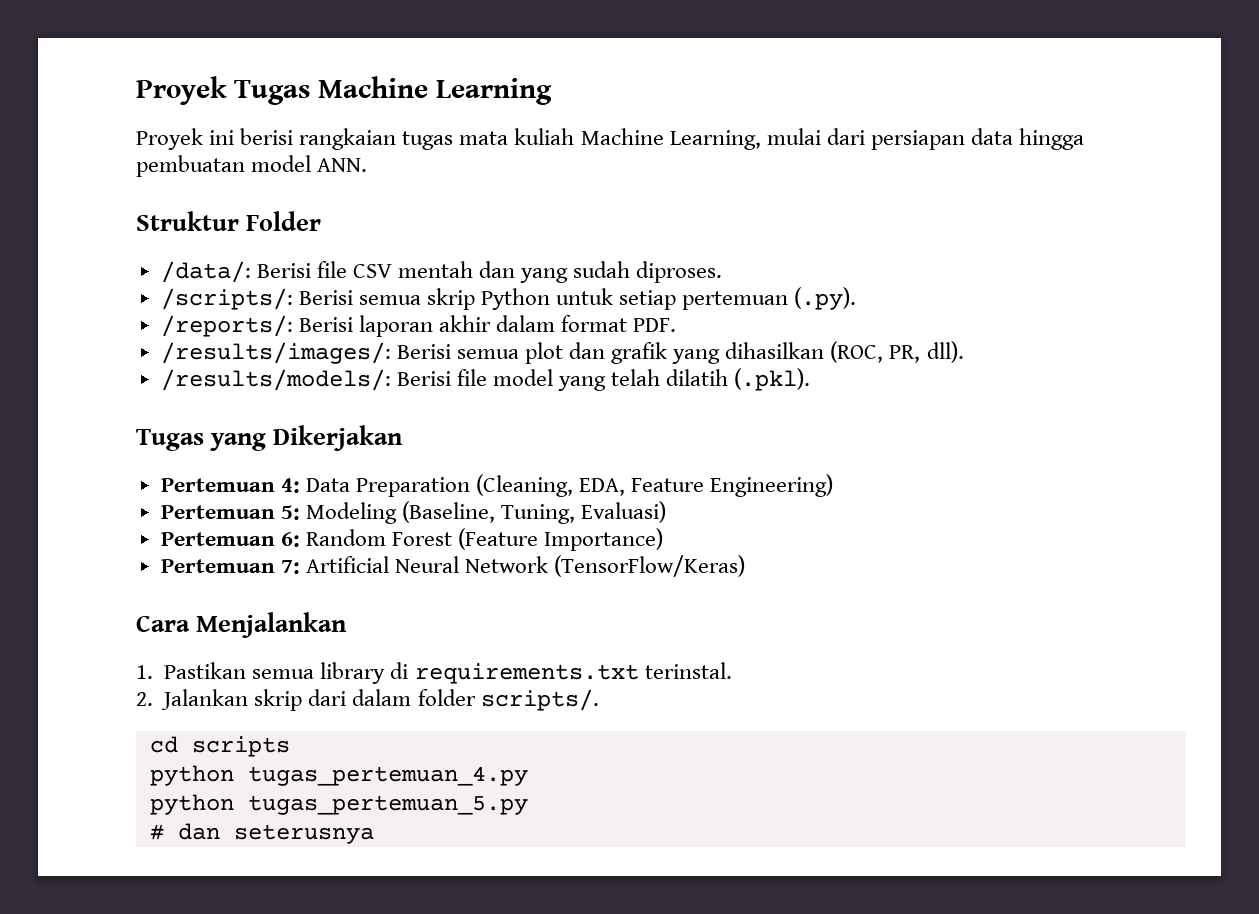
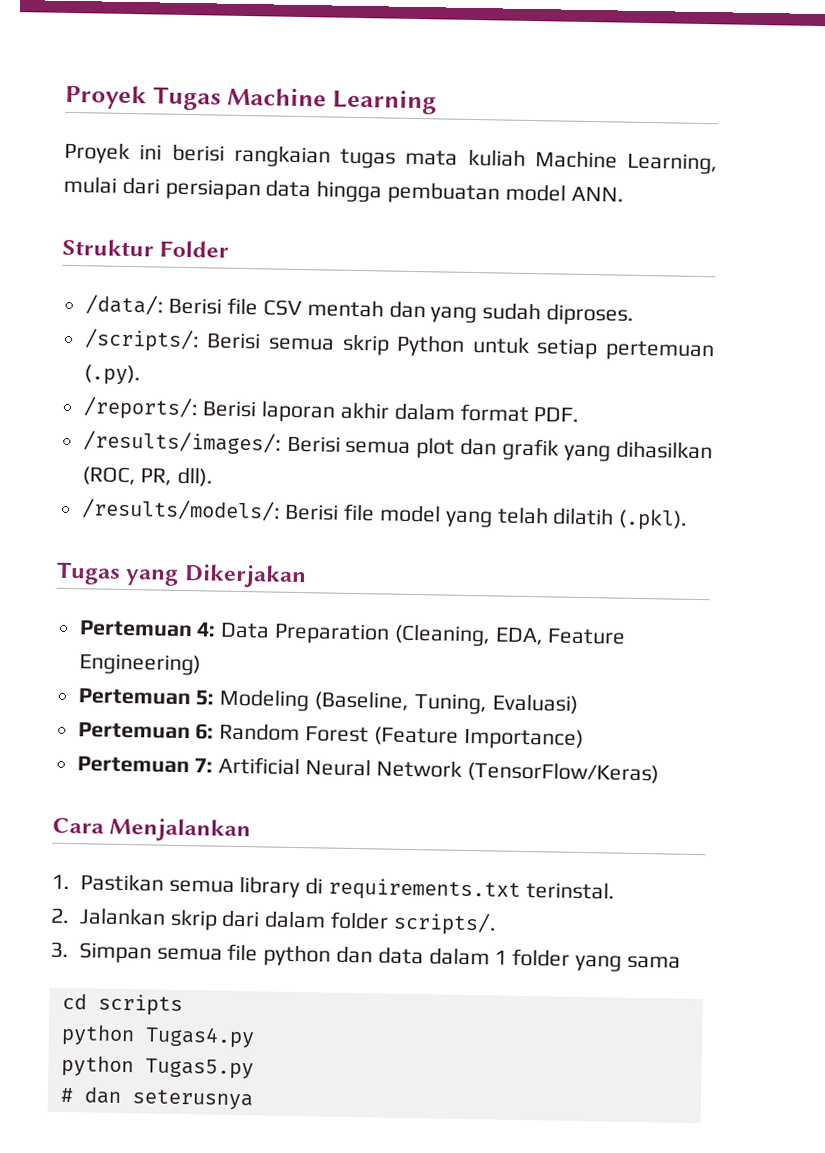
(599, 700) none -> [50,941,681,972] // 3. Simpan semua file python dan data dalam 1 folder yang sama
[247,766,528,786] [149,794,528,815] tugas_pertemuan_4.py // python tugas_pertemuan_5.py -> [144,1026,255,1049] [60,1054,254,1080] Tugas4.py // python Tugas5.py

